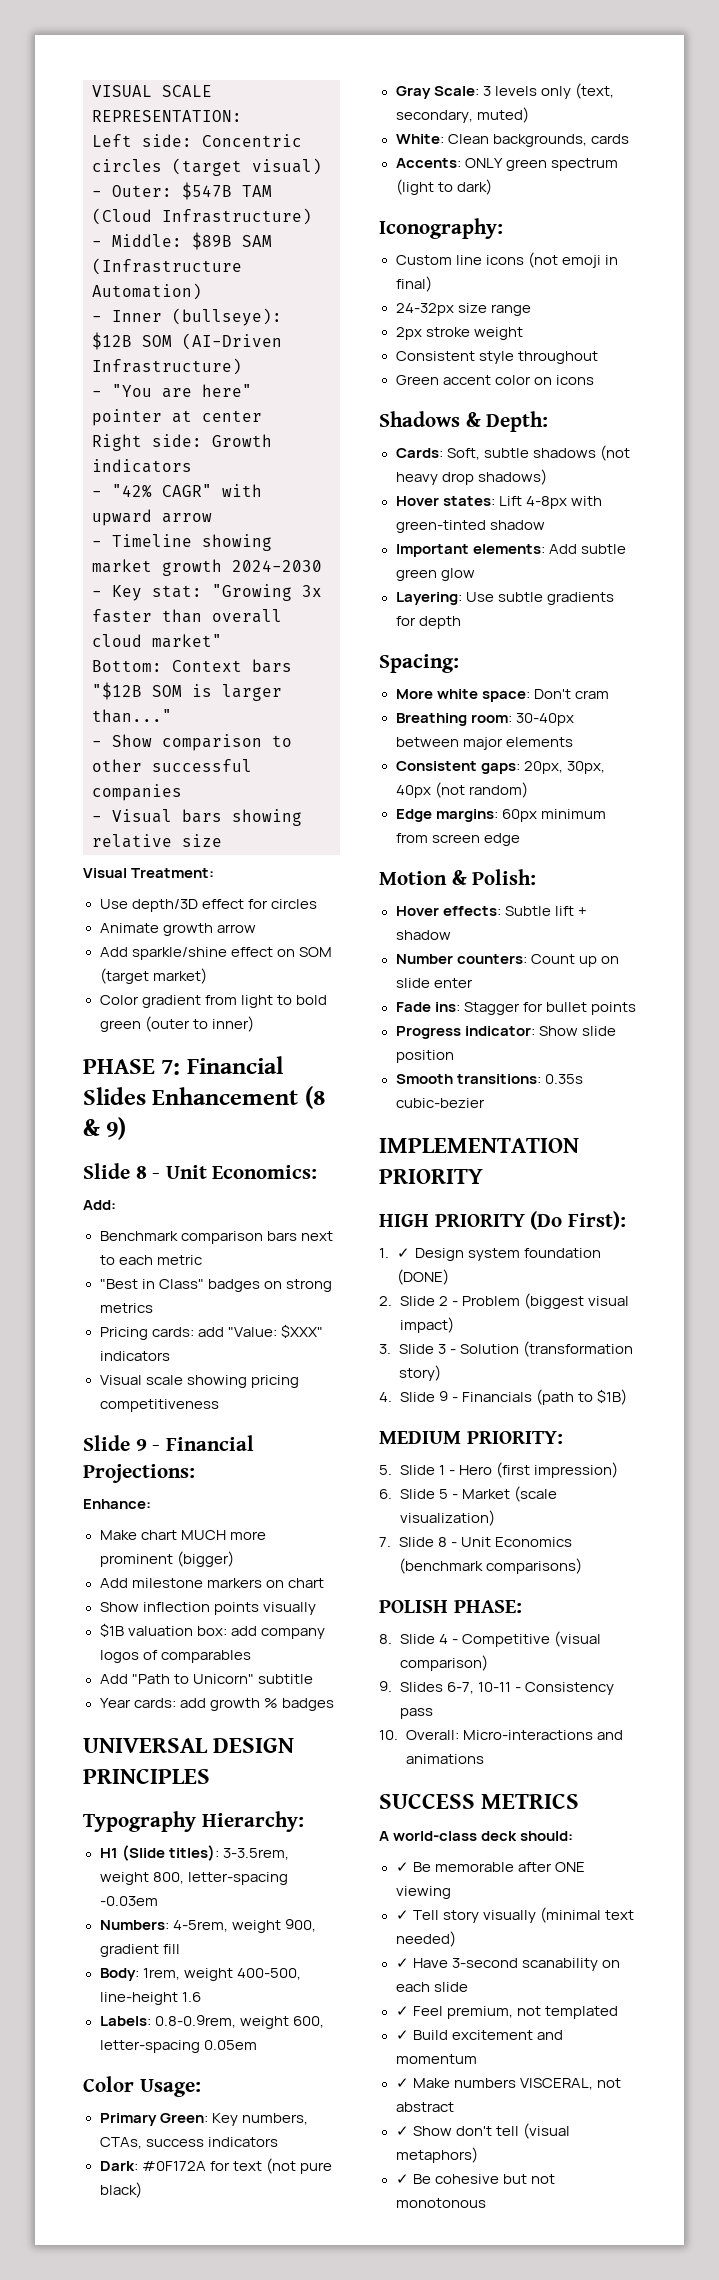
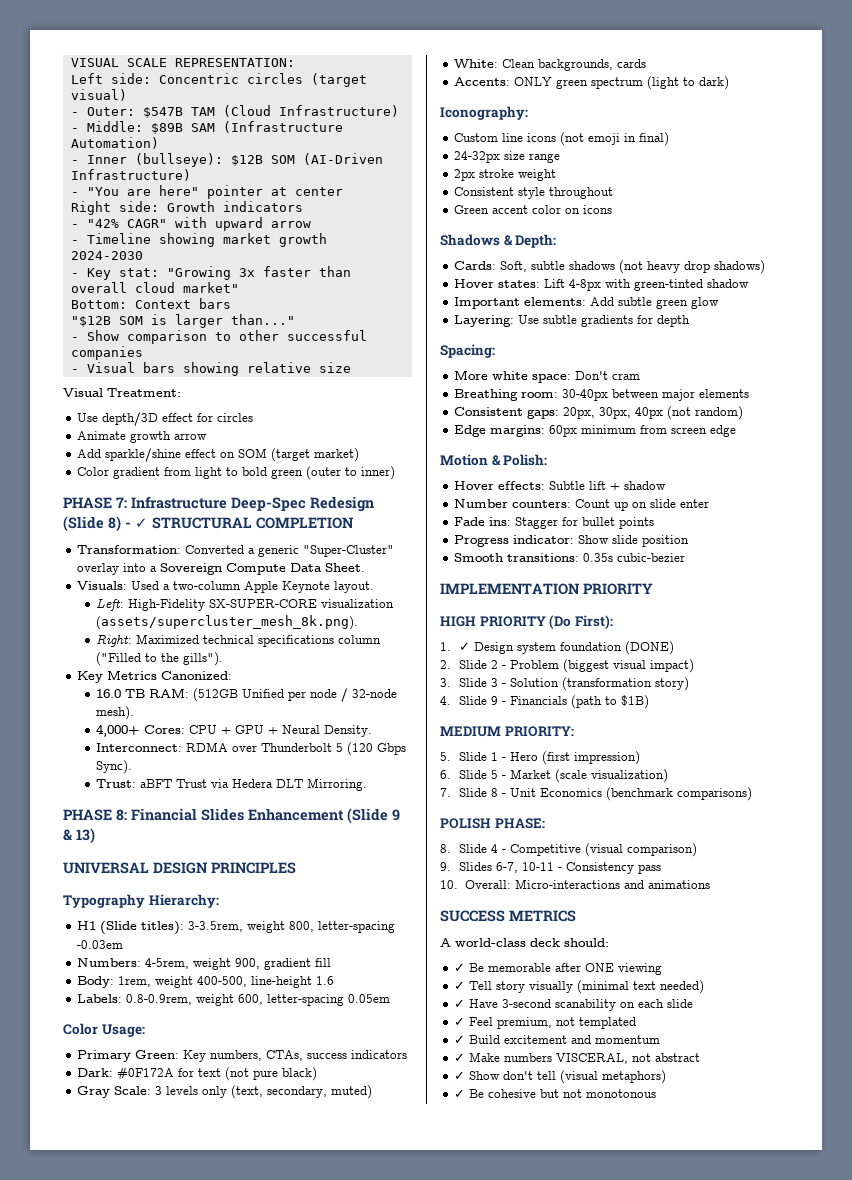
[186,1056,284,1074] [83,1086,325,1109] [83,1117,127,1140] [83,1163,318,1179] [83,1200,116,1210] [99,1231,333,1244] [99,1255,202,1265] [99,1279,332,1292] [99,1303,153,1313] [99,1324,323,1340] [99,1351,170,1361] [99,1375,299,1388] [99,1399,219,1412] [83,1435,254,1451] [83,1464,195,1483] [83,1499,151,1509] [99,1530,266,1540] [99,1551,234,1567] [99,1578,324,1588] [99,1602,316,1615] [99,1623,325,1639] [99,1650,251,1663] [99,1674,313,1684] [99,1698,334,1711] Financial Slides Enhancement (8 & 9) // Slide 8 - Unit Economics: // Add: // Benchmark comparison bars next to each metric // "Best in Class" badges on strong metrics // Pricing cards: add "Value: $XXX" indicators // Visual scale showing pricing competitiveness // Slide 9 - Financial Projections: // Enhance: // Make chart MUCH more prominent (bigger) // Add milestone markers on chart // Show inflection points visually // $1B valuation box: add company logos of comparables // Add "Path to Unicorn" subtitle // Year cards: add growth % badges -> [131,496,374,512] [63,516,354,532] [77,545,395,557] [77,563,366,575] [77,581,375,593] [96,598,395,611] [96,615,359,630] [96,634,382,647] [96,652,224,666] [77,670,233,683] [96,688,398,702] [96,706,135,720] [96,724,373,737] [96,742,407,756] [96,760,133,774] [96,778,368,791] [63,808,400,824] [63,828,95,844] Infrastructure Deep-Spec Redesign (Slide 8) - ✓ STRUCTURAL COMPLETION // Transformation: Converted a generic "Super-Cluster" overlay into a Sovereign Compute Data Sheet. // Visuals: Used a two-column Apple Keynote layout. // Left: High-Fidelity SX-SUPER-CORE visualization (assets/supercluster_mesh_8k.png). // Right: Maximized technical specifications column ("Filled to the gills"). // Key Metrics Canonized: // 16.0 TB RAM: (512GB Unified per node / 32-node mesh). // 4,000+ Cores: CPU + GPU + Neural Density. // Interconnect: RDMA over Thunderbolt 5 (120 Gbps Sync). // Trust: aBFT Trust via Hedera DLT Mirroring. // PHASE 8: Financial Slides Enhancement (Slide 9 & 13)

